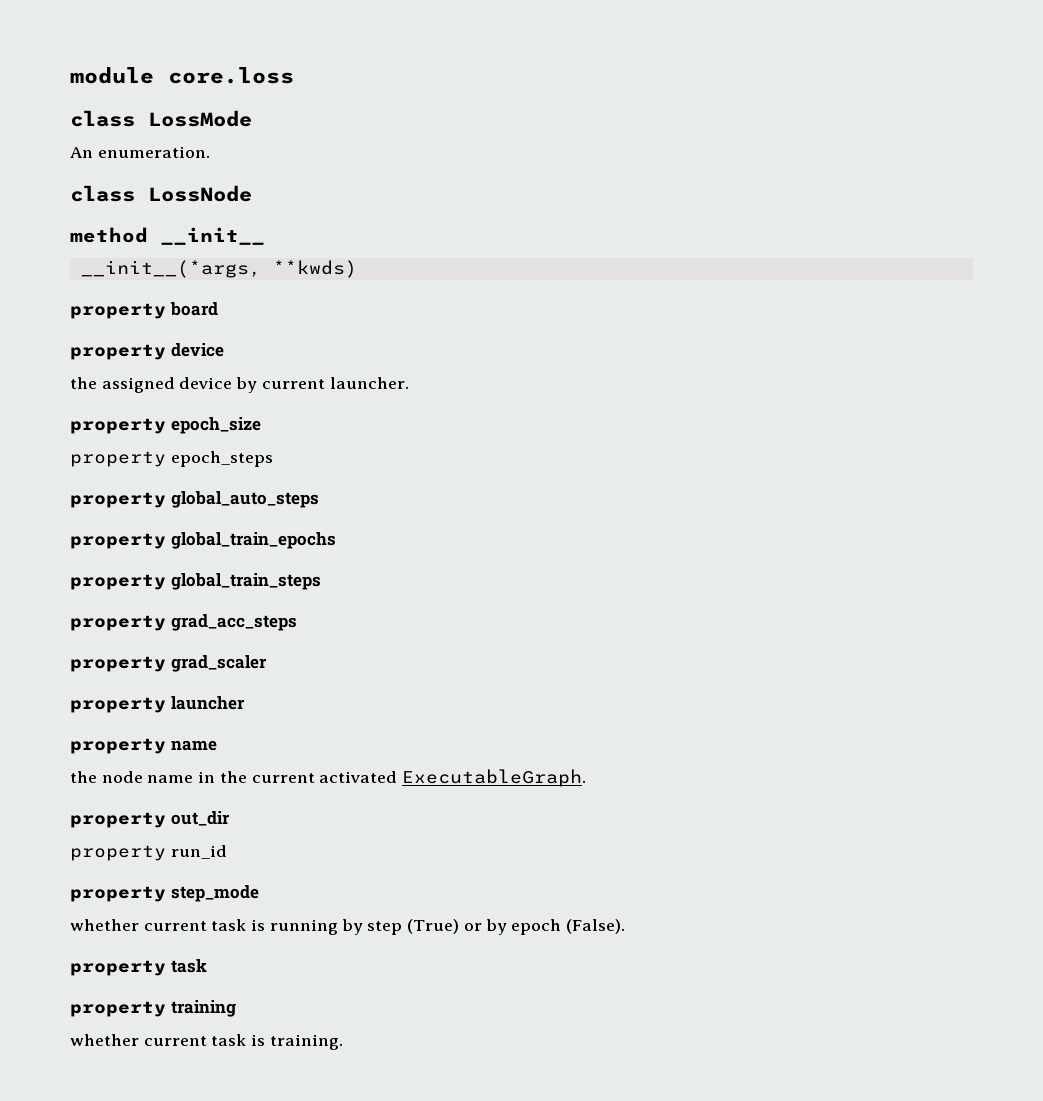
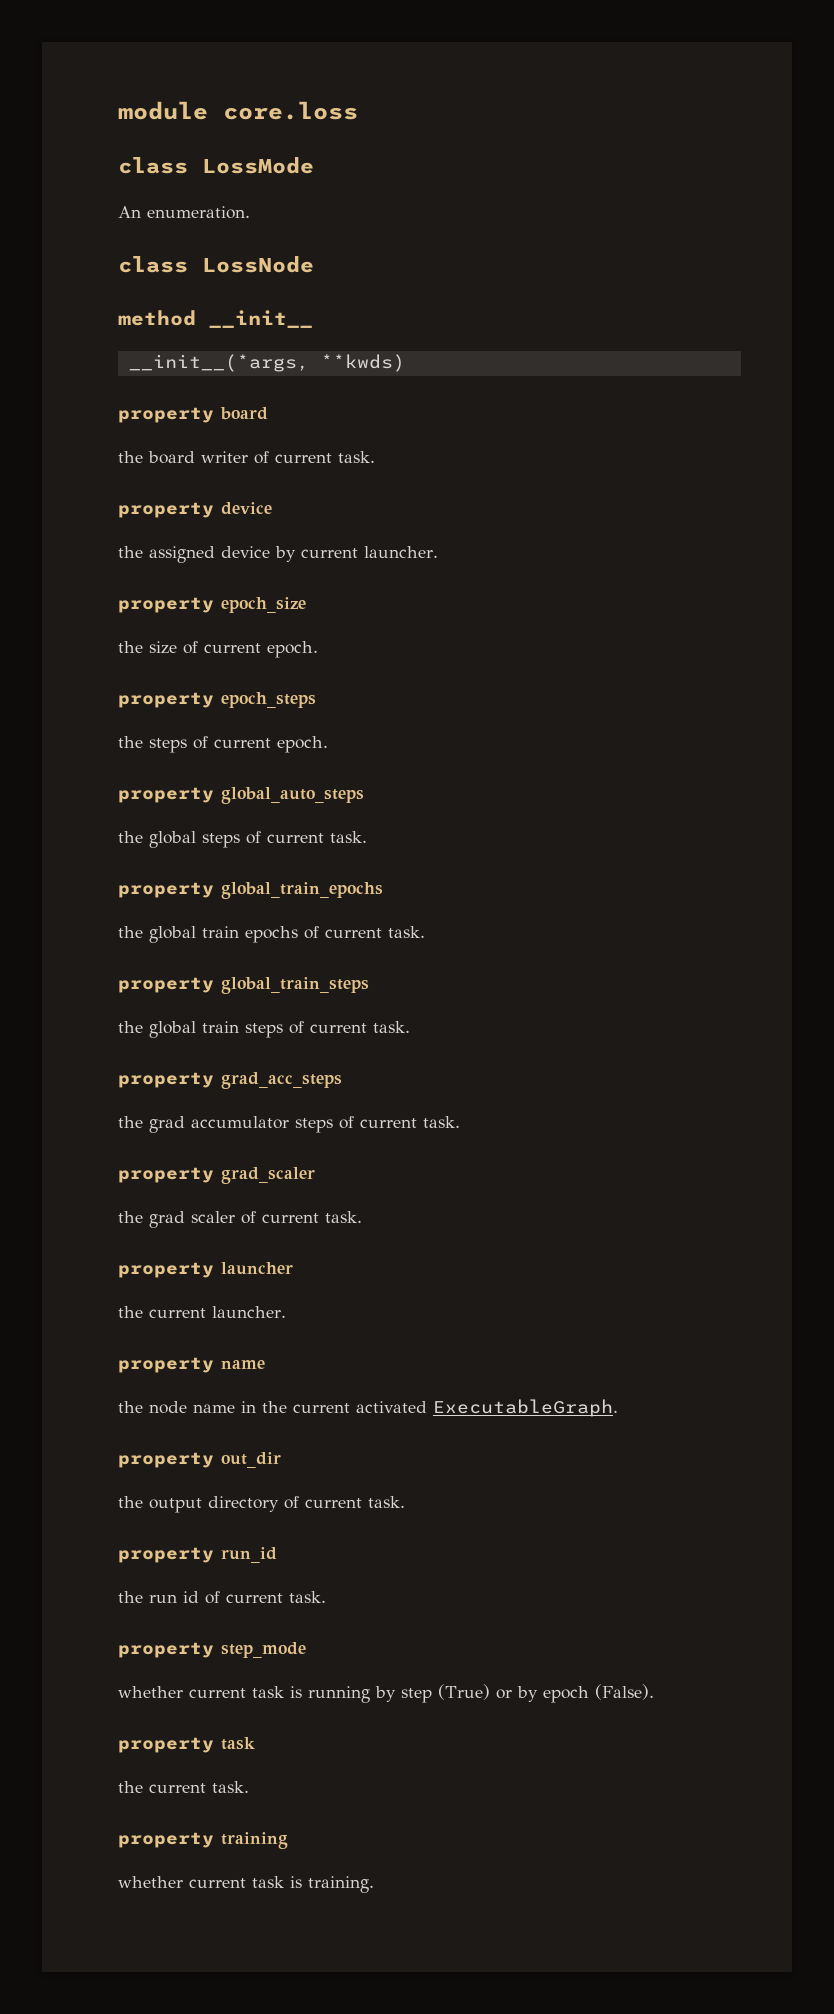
(218, 309) none -> [118,451,375,464] // the board writer of current task.
[70,451,273,467] [70,491,319,508] [70,532,336,549] [70,573,321,590] [70,614,297,631] [70,655,267,672] property epoch_steps // property global_auto_steps // property global_train_epochs // property global_train_steps // property grad_acc_steps // property grad_scaler -> [118,641,318,658] [118,692,316,708] [118,736,328,753] [118,787,364,804] [118,831,367,848] [118,882,383,899] [118,926,425,943] [118,977,369,994] [118,1021,410,1038] [118,1072,342,1089] [118,1116,460,1133] [118,1167,315,1184] [118,1211,362,1228] the size of current epoch. // property epoch_steps // the steps of current epoch. // property global_auto_steps // the global steps of current task. // property global_train_epochs // the global train epochs of current task. // property global_train_steps // the global train steps of current task. // property grad_acc_steps // the grad accumulator steps of current task. // property grad_scaler // the grad scaler of current task.
(245, 703) none -> [118,1306,286,1318] // the current launcher.
[70,845,227,861] property run_id -> [118,1496,405,1513] [118,1547,277,1563] [118,1591,326,1604] the output directory of current task. // property run_id // the run id of current task.
(207, 966) none -> [118,1781,249,1793] // the current task.

